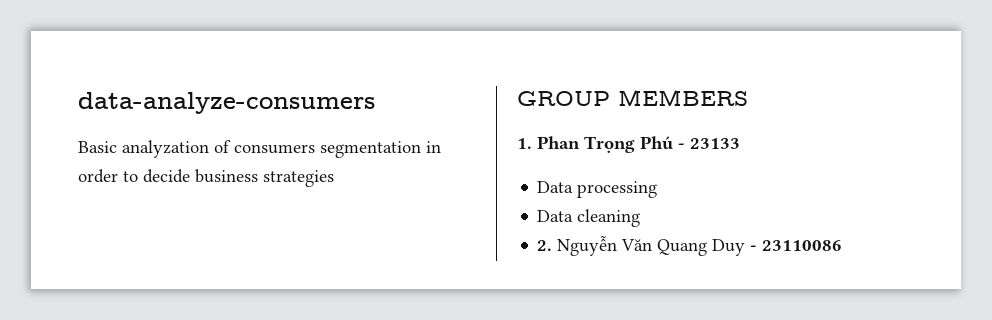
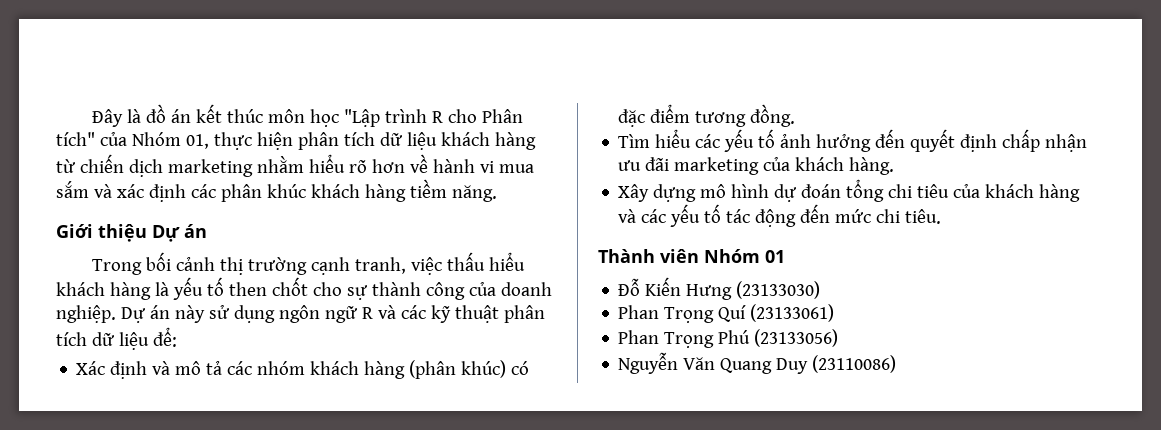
[78,92,375,114] [78,140,441,158] [78,169,334,187] [517,89,748,106] [517,136,740,153] [537,181,658,198] [537,209,641,227] [537,240,553,251] data-analyze-consumers // Basic analyzation of consumers segmentation in order to decide business strategies // GROUP MEMBERS // 1. Phan Trọng Phú - 23133 // Data processing // Data cleaning // 2. -> [92,104,523,127] [56,132,536,150] [56,154,534,177] [56,179,497,202] [56,224,207,242] [92,252,525,275] [56,277,552,300] [56,305,545,323] [56,327,177,350] [76,360,530,379] [618,104,796,127] [618,129,1088,152] [618,157,895,175] [618,179,1081,202] [618,204,942,227] [598,249,785,263] [618,277,821,300] [618,304,835,323] [618,329,839,348] Đây là đồ án kết thúc môn học "Lập trình R cho Phân tích" của Nhóm 01, thực hiện phân tích dữ liệu khách hàng từ chiến dịch marketing nhằm hiểu rõ hơn về hành vi mua sắm và xác định các phân khúc khách hàng tiềm năng. // Giới thiệu Dự án // Trong bối cảnh thị trường cạnh tranh, việc thấu hiểu khách hàng là yếu tố then chốt cho sự thành công của doanh nghiệp. Dự án này sử dụng ngôn ngữ R và các kỹ thuật phân tích dữ liệu để: // Xác định và mô tả các nhóm khách hàng (phân khúc) có đặc điểm tương đồng. // Tìm hiểu các yếu tố ảnh hưởng đến quyết định chấp nhận ưu đãi marketing của khách hàng. // Xây dựng mô hình dự đoán tổng chi tiêu của khách hàng và các yếu tố tác động đến mức chi tiêu. // Thành viên Nhóm 01 // Đỗ Kiến Hưng (23133030) // Phan Trọng Quí (23133061) // Phan Trọng Phú (23133056) //
[750,240,843,251] - 23110086 -> [812,355,897,373] (23110086)

